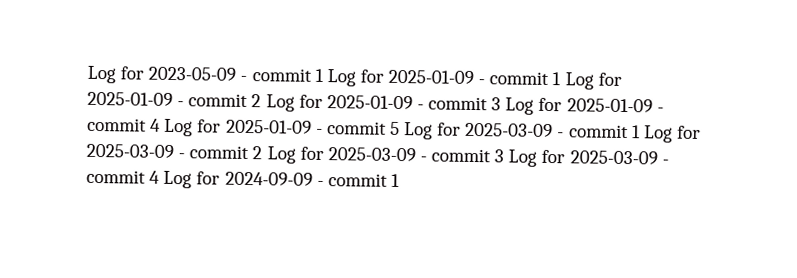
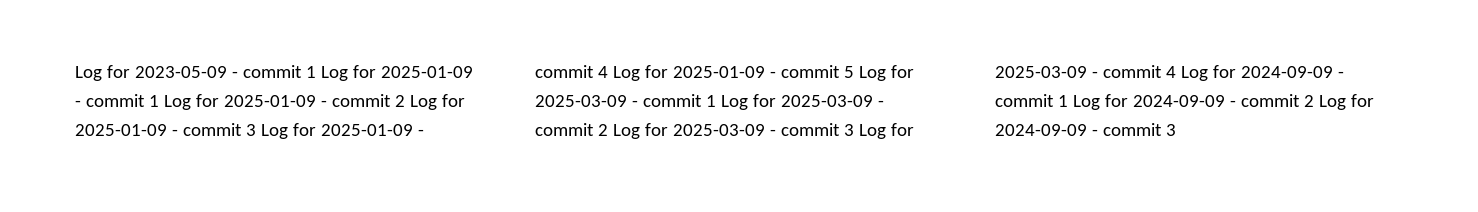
(400, 180) none -> [1072,94,1374,110] [995,123,1176,136] Log for 2024-09-09 - commit 2 Log for 2024-09-09 - commit 3

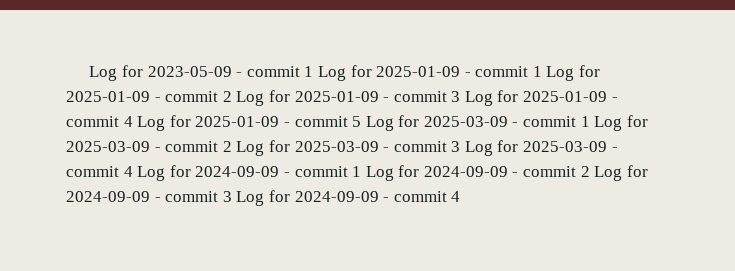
(1176, 130) none -> [236,190,461,206] Log for 2024-09-09 - commit 4

